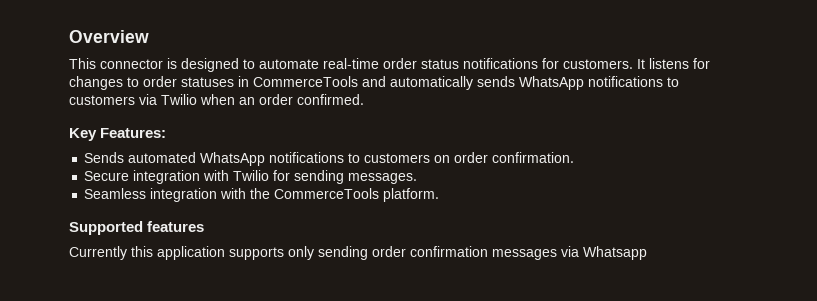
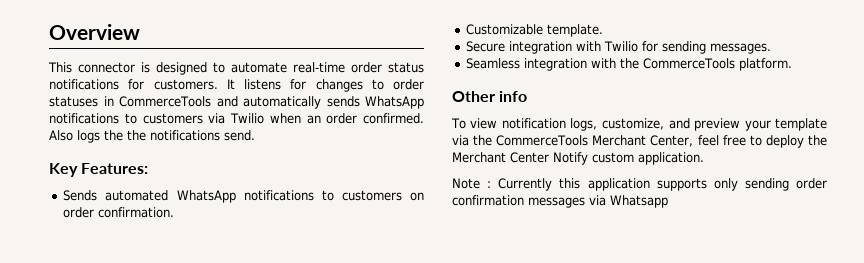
(364, 99) none -> [49,130,255,143] Also logs the the notifications send.
(575, 157) none -> [466,24,604,37] // Customizable template.
[69,221,205,235] Supported features // -> [452,91,528,102] [451,118,827,131] [452,135,827,148] [452,152,704,165] [452,178,492,189] Other info // To view notification logs, customize, and preview your template via the CommerceTools Merchant Center, feel free to deploy the Merchant Center Notify custom application. // Note :

